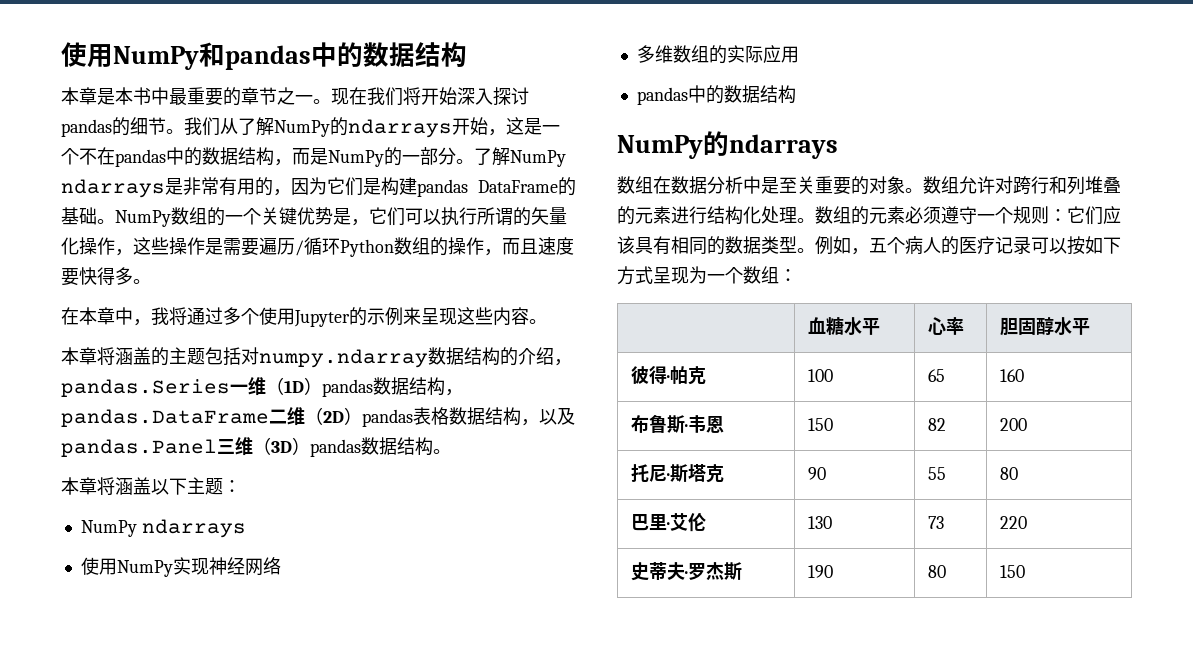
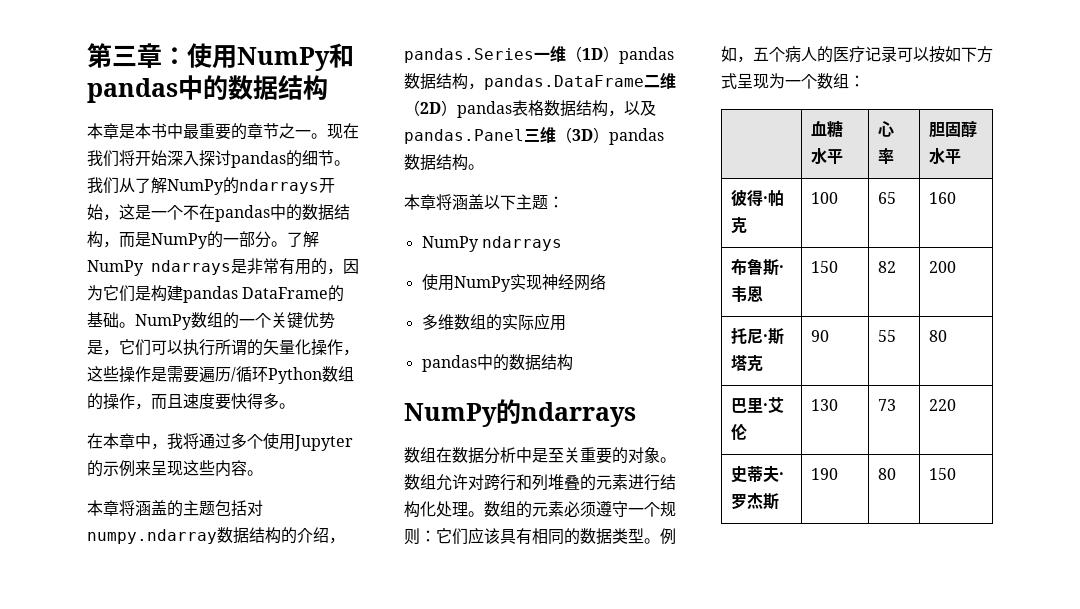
(61, 54) none -> [87,43,187,68] 第三章：

